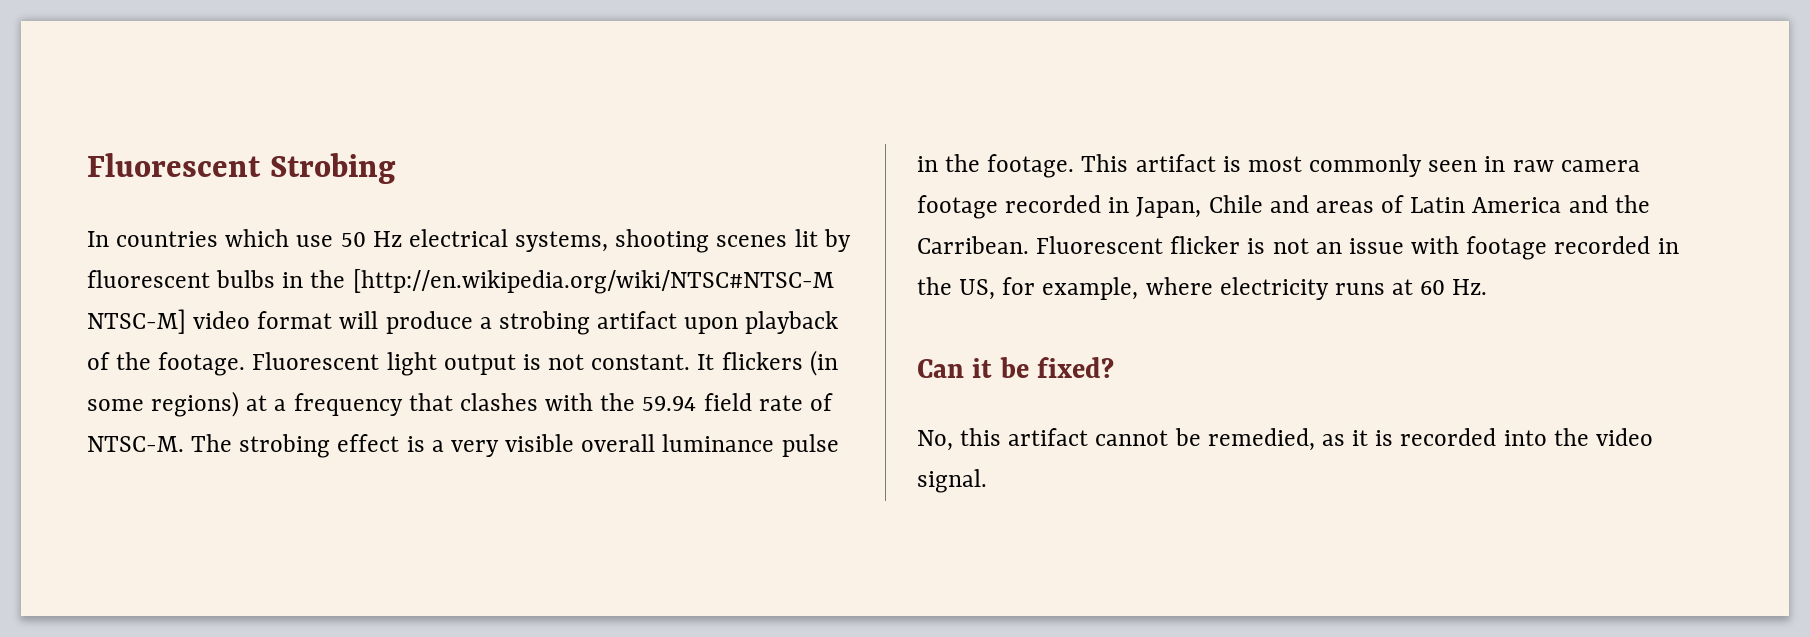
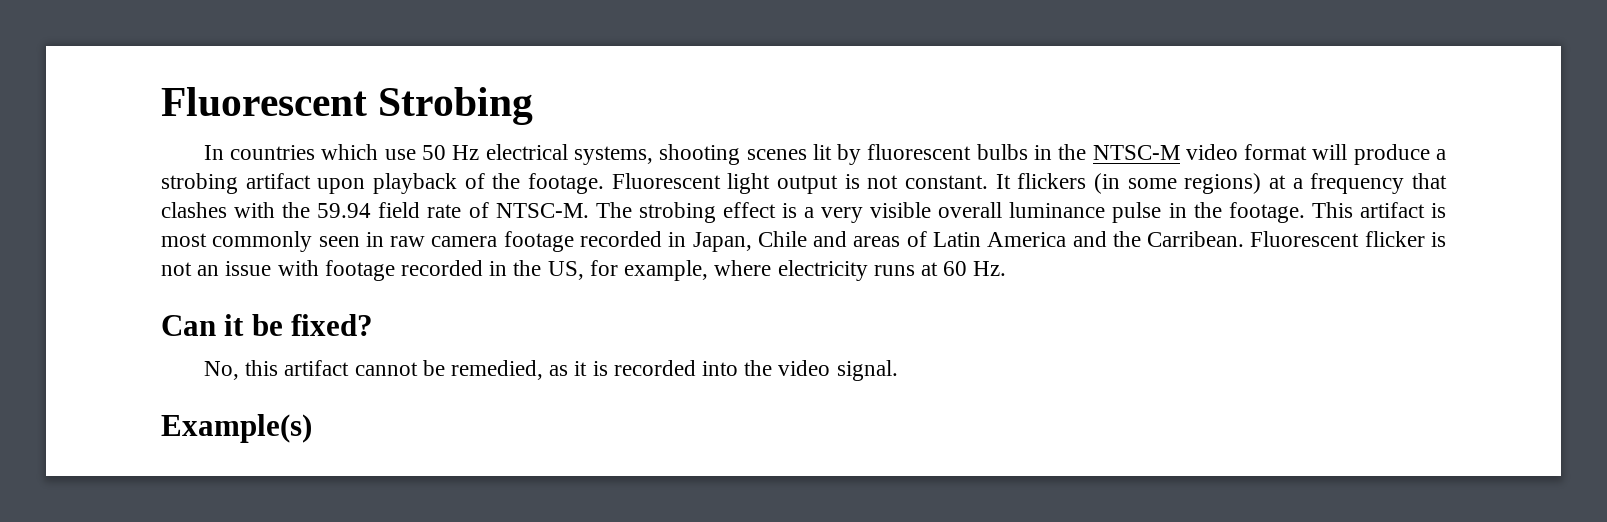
[352,269,834,294] [87,309,186,334] [http://en.wikipedia.org/wiki/NTSC#NTSC-M NTSC-M] -> [1092,145,1180,160] NTSC-M
(987, 481) none -> [161,414,312,443] // Example(s)

